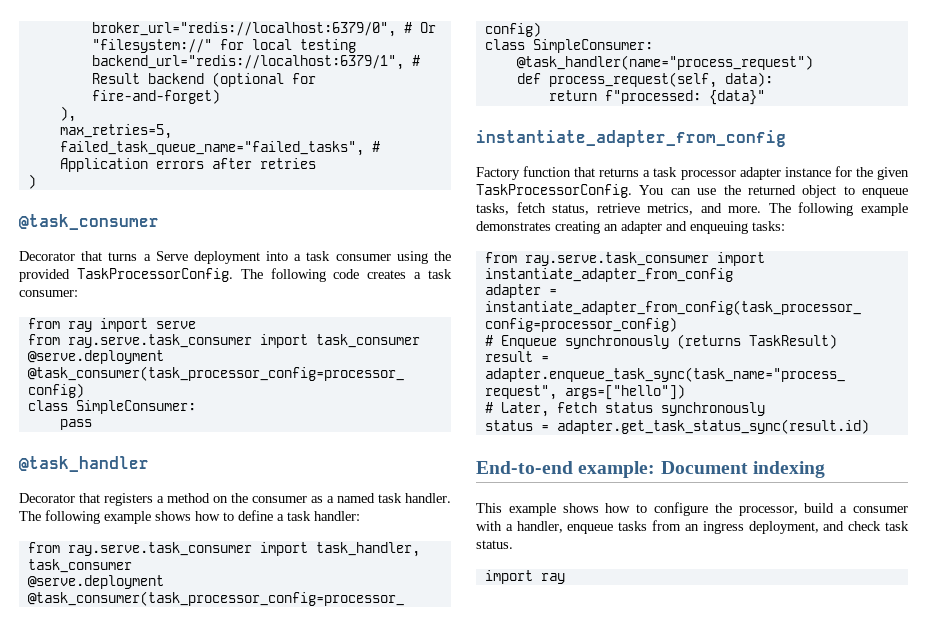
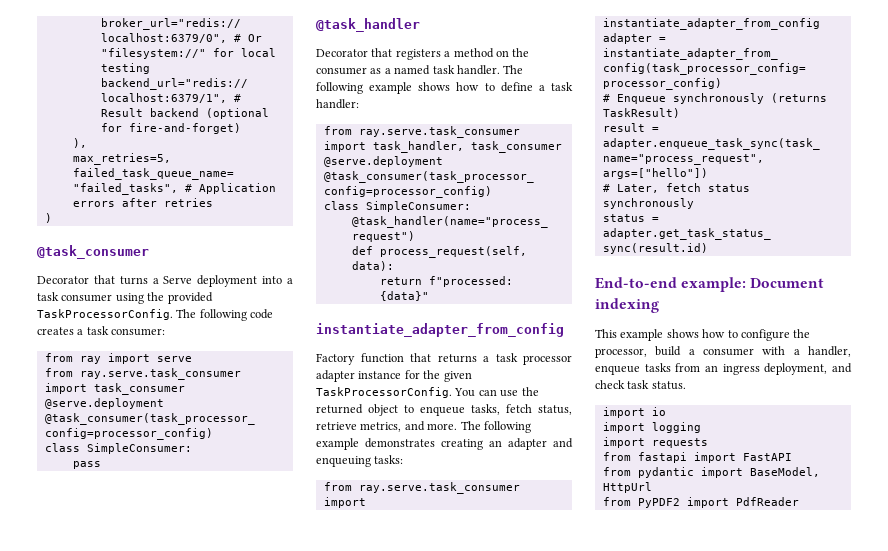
[540,573,565,584] ray -> [651,407,666,416] [602,422,701,433] [602,437,708,448] [602,452,792,463] [602,467,820,478] [602,482,652,493] [602,497,799,508] io // import logging // import requests // from fastapi import FastAPI // from pydantic import BaseModel, HttpUrl // from PyPDF2 import PdfReader

